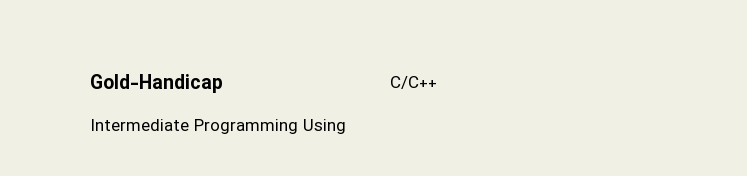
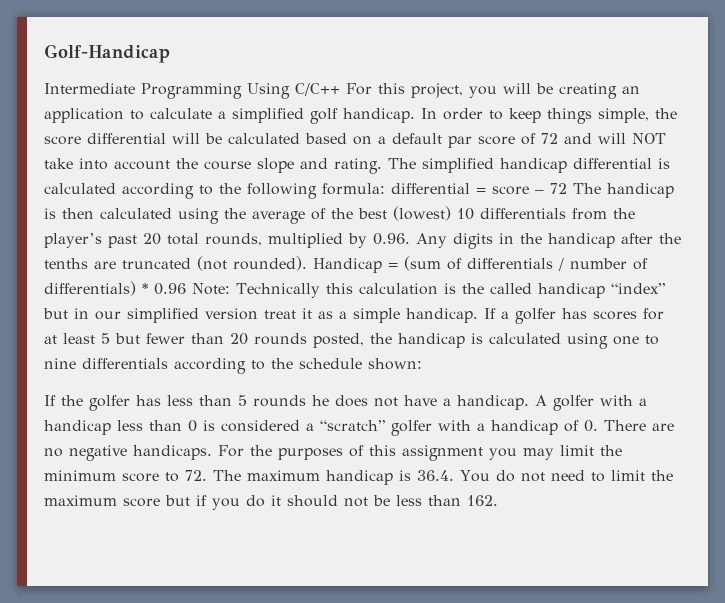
[90,74,223,93] Gold-Handicap -> [44,44,170,63] Golf-Handicap
(437, 82) none -> [346,83,640,99] [44,108,677,124] [44,133,666,148] [44,158,670,174] [44,183,674,199] [44,206,635,224] [44,233,681,249] [44,256,648,273] [44,281,665,298] [43,308,664,324] [44,333,659,349] [44,358,422,374] [44,395,647,411] [44,420,674,436] [44,445,622,461] [44,470,673,485] [44,495,498,510] For this project, you will be creating an application to calculate a simplified golf handicap. In order to keep things simple, the score differential will be calculated based on a default par score of 72 and will NOT take into account the course slope and rating. The simplified handicap differential is calculated according to the following formula: differential = score – 72 The handicap is then calculated using the average of the best (lowest) 10 differentials from the player’s past 20 total rounds, multiplied by 0.96. Any digits in the handicap after the tenths are truncated (not rounded). Handicap = (sum of differentials / number of differentials) * 0.96 Note: Technically this calculation is the called handicap “index” but in our simplified version treat it as a simple handicap. If a golfer has scores for at least 5 but fewer than 20 rounds posted, the handicap is calculated using one to nine differentials according to the schedule shown: // If the golfer has less than 5 rounds he does not have a handicap. A golfer with a handicap less than 0 is considered a “scratch” golfer with a handicap of 0. There are no negative handicaps. For the purposes of this assignment you may limit the minimum score to 72. The maximum handicap is 36.4. You do not need to limit the maximum score but if you do it should not be less than 162.

